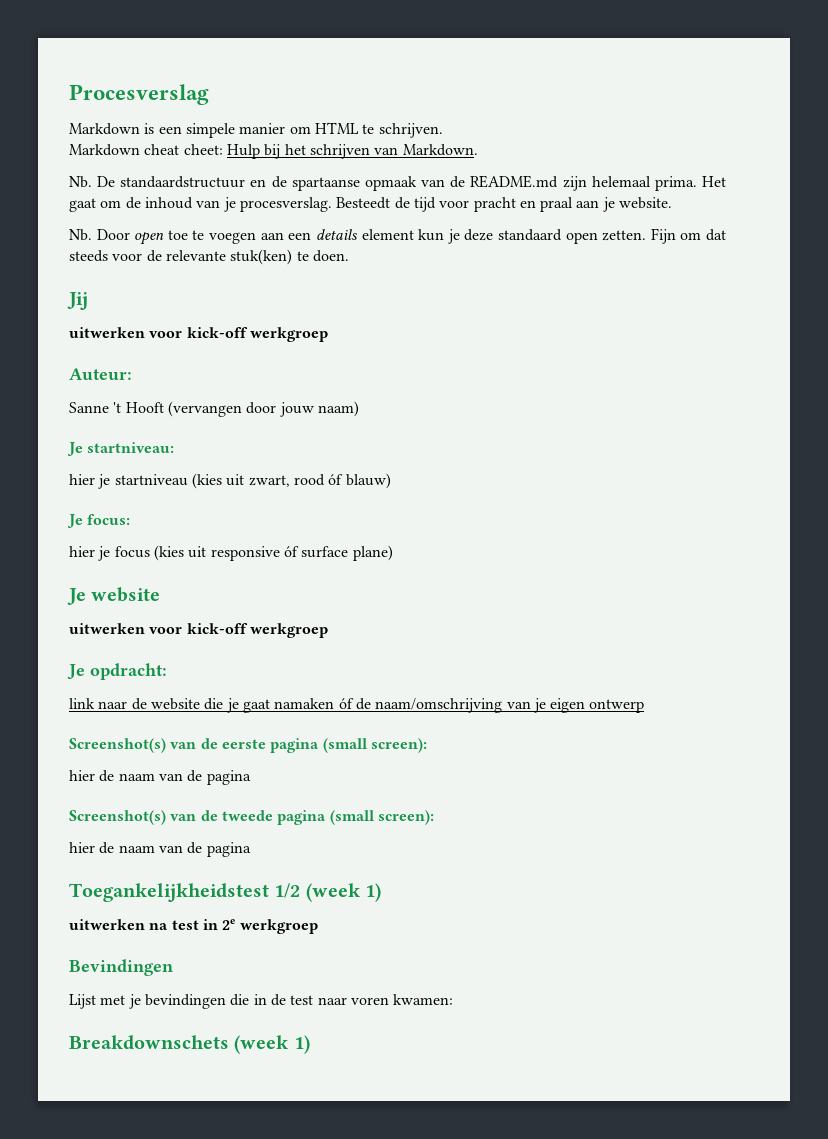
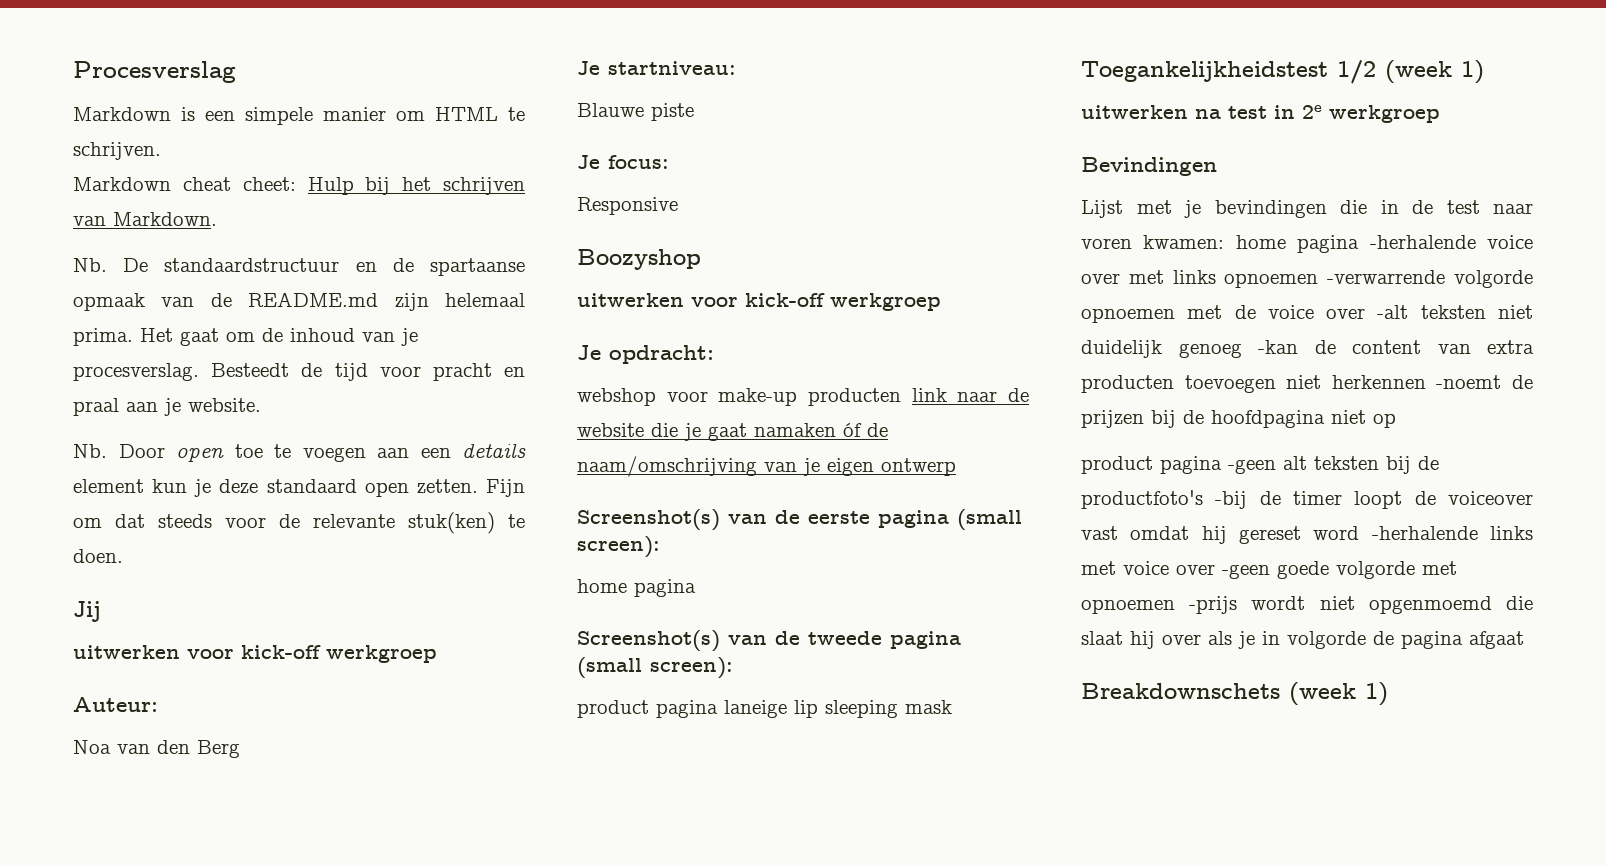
[69,401,359,417] [67,442,175,456] [69,473,391,489] [67,514,131,528] [69,545,393,561] [67,587,161,605] Sanne 't Hooft (vervangen door jouw naam) // Je startniveau: // hier je startniveau (kies uit zwart, rood óf blauw) // Je focus: // hier je focus (kies uit responsive óf surface plane) // Je website -> [73,740,240,758] [577,61,736,75] [577,103,694,121] [577,155,669,169] [577,197,678,215] [577,249,701,270] Noa van den Berg // Je startniveau: // Blauwe piste // Je focus: // Responsive // Boozyshop
(167, 671) none -> [577,388,901,406] webshop voor make-up producten
[69,770,203,782] hier de naam van de -> [577,579,627,593] home
[69,842,251,857] hier de naam van de pagina -> [577,700,952,718] product pagina laneige lip sleeping mask
(454, 999) none -> [1235,235,1533,253] [1081,270,1533,288] [1081,305,1533,323] [1081,340,1534,358] [1081,375,1533,393] [1081,410,1396,428] [1081,456,1439,474] [1081,490,1533,509] [1081,526,1533,544] [1081,561,1457,579] [1081,596,1533,614] [1081,631,1524,649] home pagina -herhalende voice over met links opnoemen -verwarrende volgorde opnoemen met de voice over -alt teksten niet duidelijk genoeg -kan de content van extra producten toevoegen niet herkennen -noemt de prijzen bij de hoofdpagina niet op // product pagina -geen alt teksten bij de productfoto's -bij de timer loopt de voiceover vast omdat hij gereset word -herhalende links met voice over -geen goede volgorde met opnoemen -prijs wordt niet opgenmoemd die slaat hij over als je in volgorde de pagina afgaat

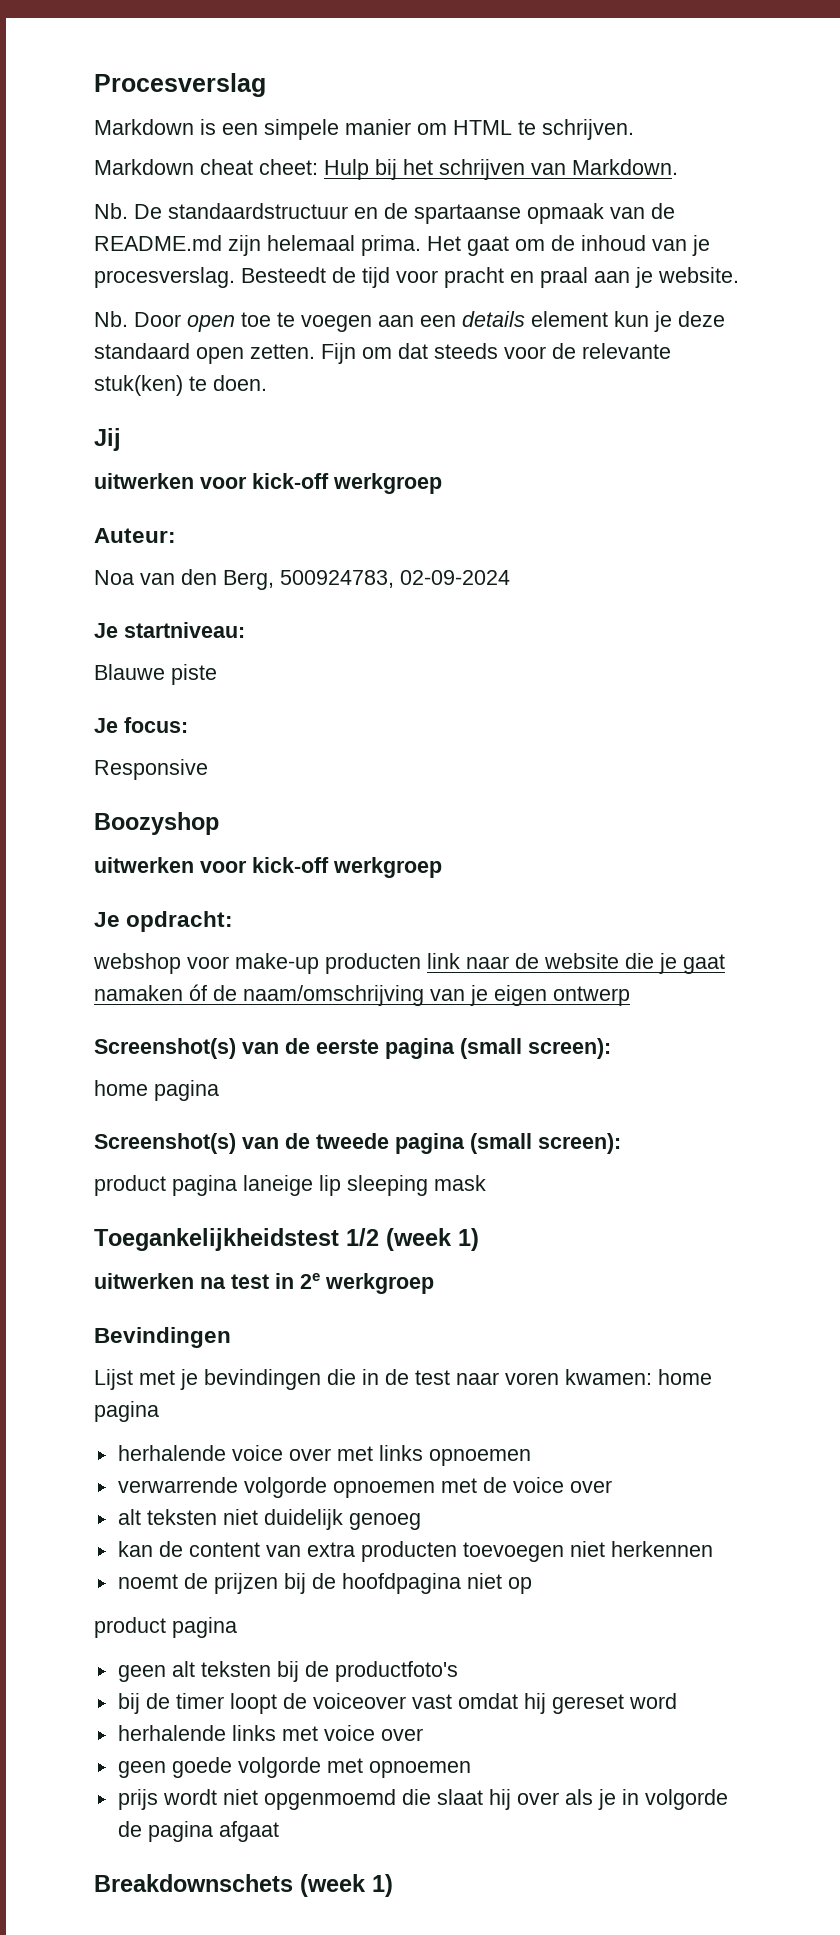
[197,740,240,758] Berg -> [223,570,510,590] Berg, 500924783, 02-09-2024
[1369,235,1476,249] -herhalende -> [117,1445,226,1461] // herhalende
[1327,270,1446,284] -verwarrende -> [117,1477,238,1493] // verwarrende
[1377,305,1409,319] -alt -> [117,1509,141,1525] // alt
[1258,340,1298,354] -kan -> [117,1541,153,1557] // kan
[1436,375,1502,389] -noemt -> [117,1574,178,1589] // noemt
[1228,459,1276,474] -geen -> [117,1665,166,1682] // geen
[1215,491,1248,509] -bij -> [117,1693,140,1714] // bij
[1371,526,1478,540] -herhalende -> [117,1725,226,1741] // herhalende
[1222,564,1270,579] -geen -> [117,1761,166,1778] // geen
[1189,596,1238,614] -prijs -> [117,1789,158,1810] // prijs

